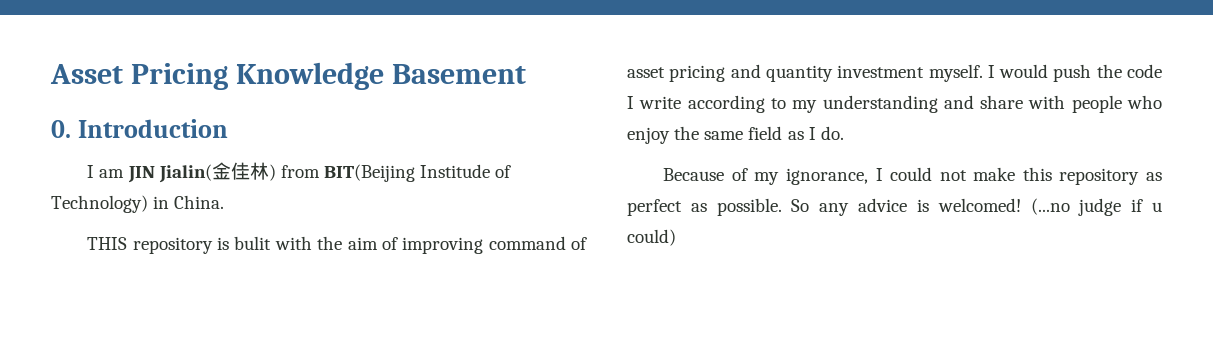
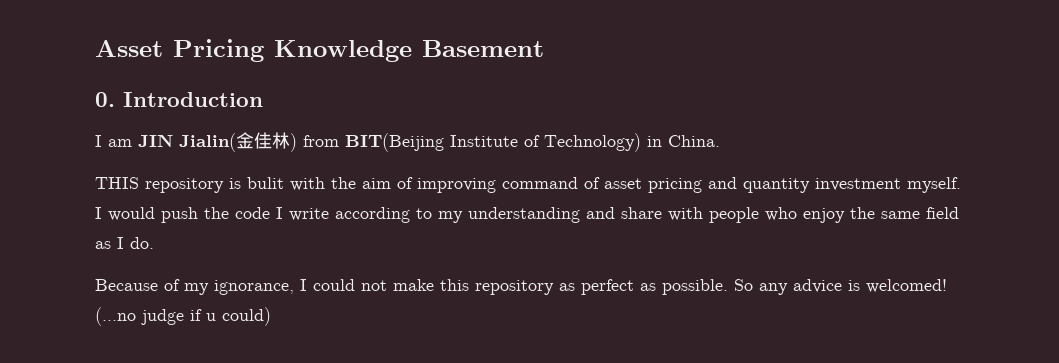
[420,164,491,178] Institude -> [450,135,518,147] Institute

